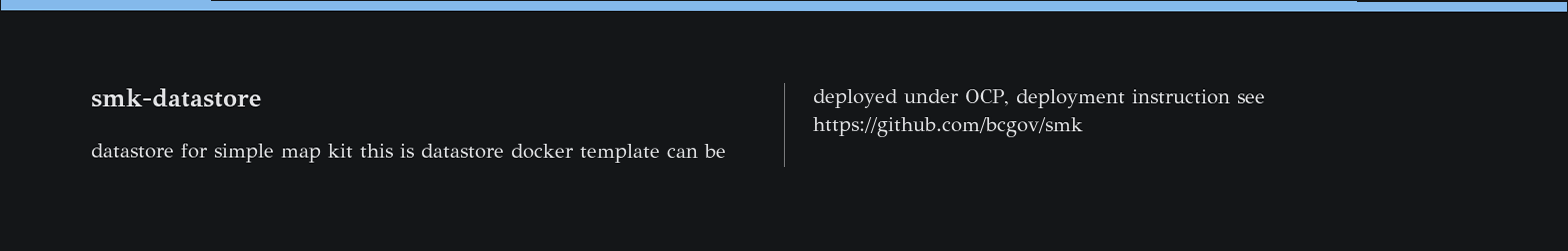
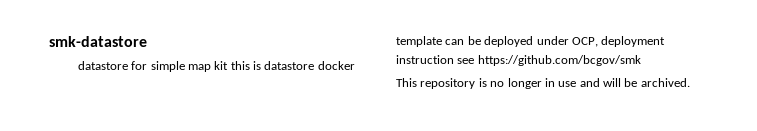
(1084, 127) none -> [396,78,690,89] // This repository is no longer in use and will be archived.

